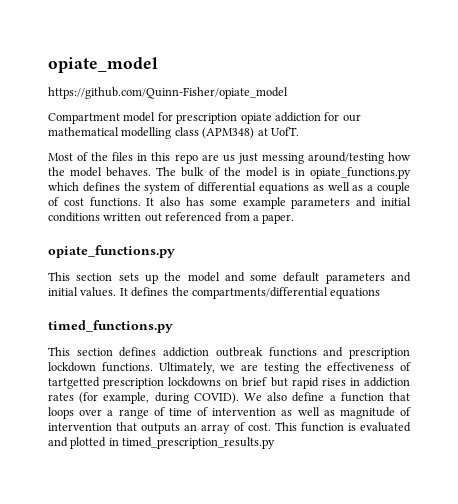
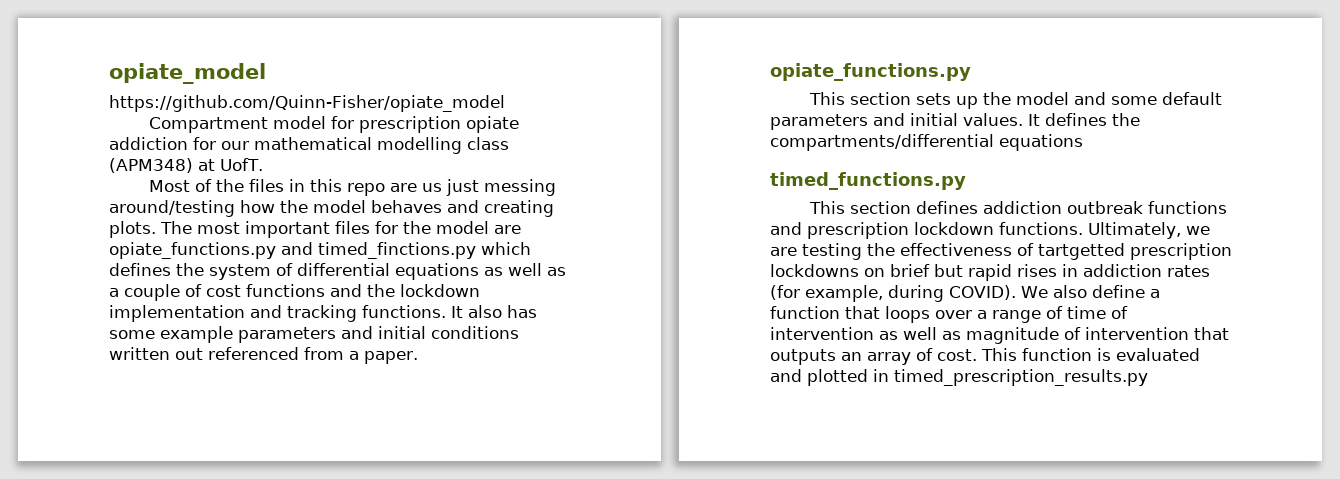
[106,167,411,179] behaves. The bulk of the model is in opiate_functions.py -> [371,200,554,217] [109,221,521,238] [109,242,476,259] behaves and creating plots. The most important files for the model are opiate_functions.py and timed_finctions.py
(84, 202) none -> [246,284,480,297] [109,305,357,322] functions and the lockdown implementation and tracking

